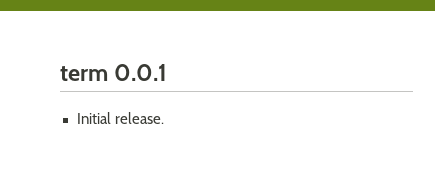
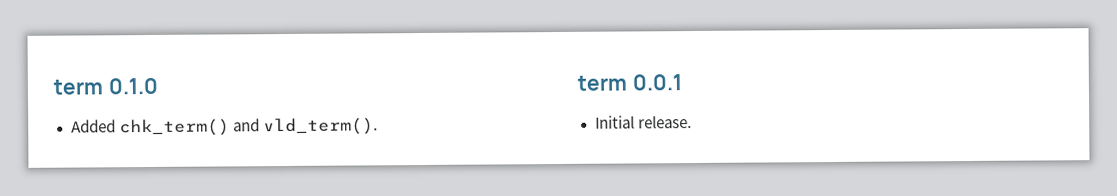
[60,66,108,81] term -> [53,77,158,95] [70,117,378,137] [577,75,627,91] term 0.1.0 // Added chk_term() and vld_term(). // term

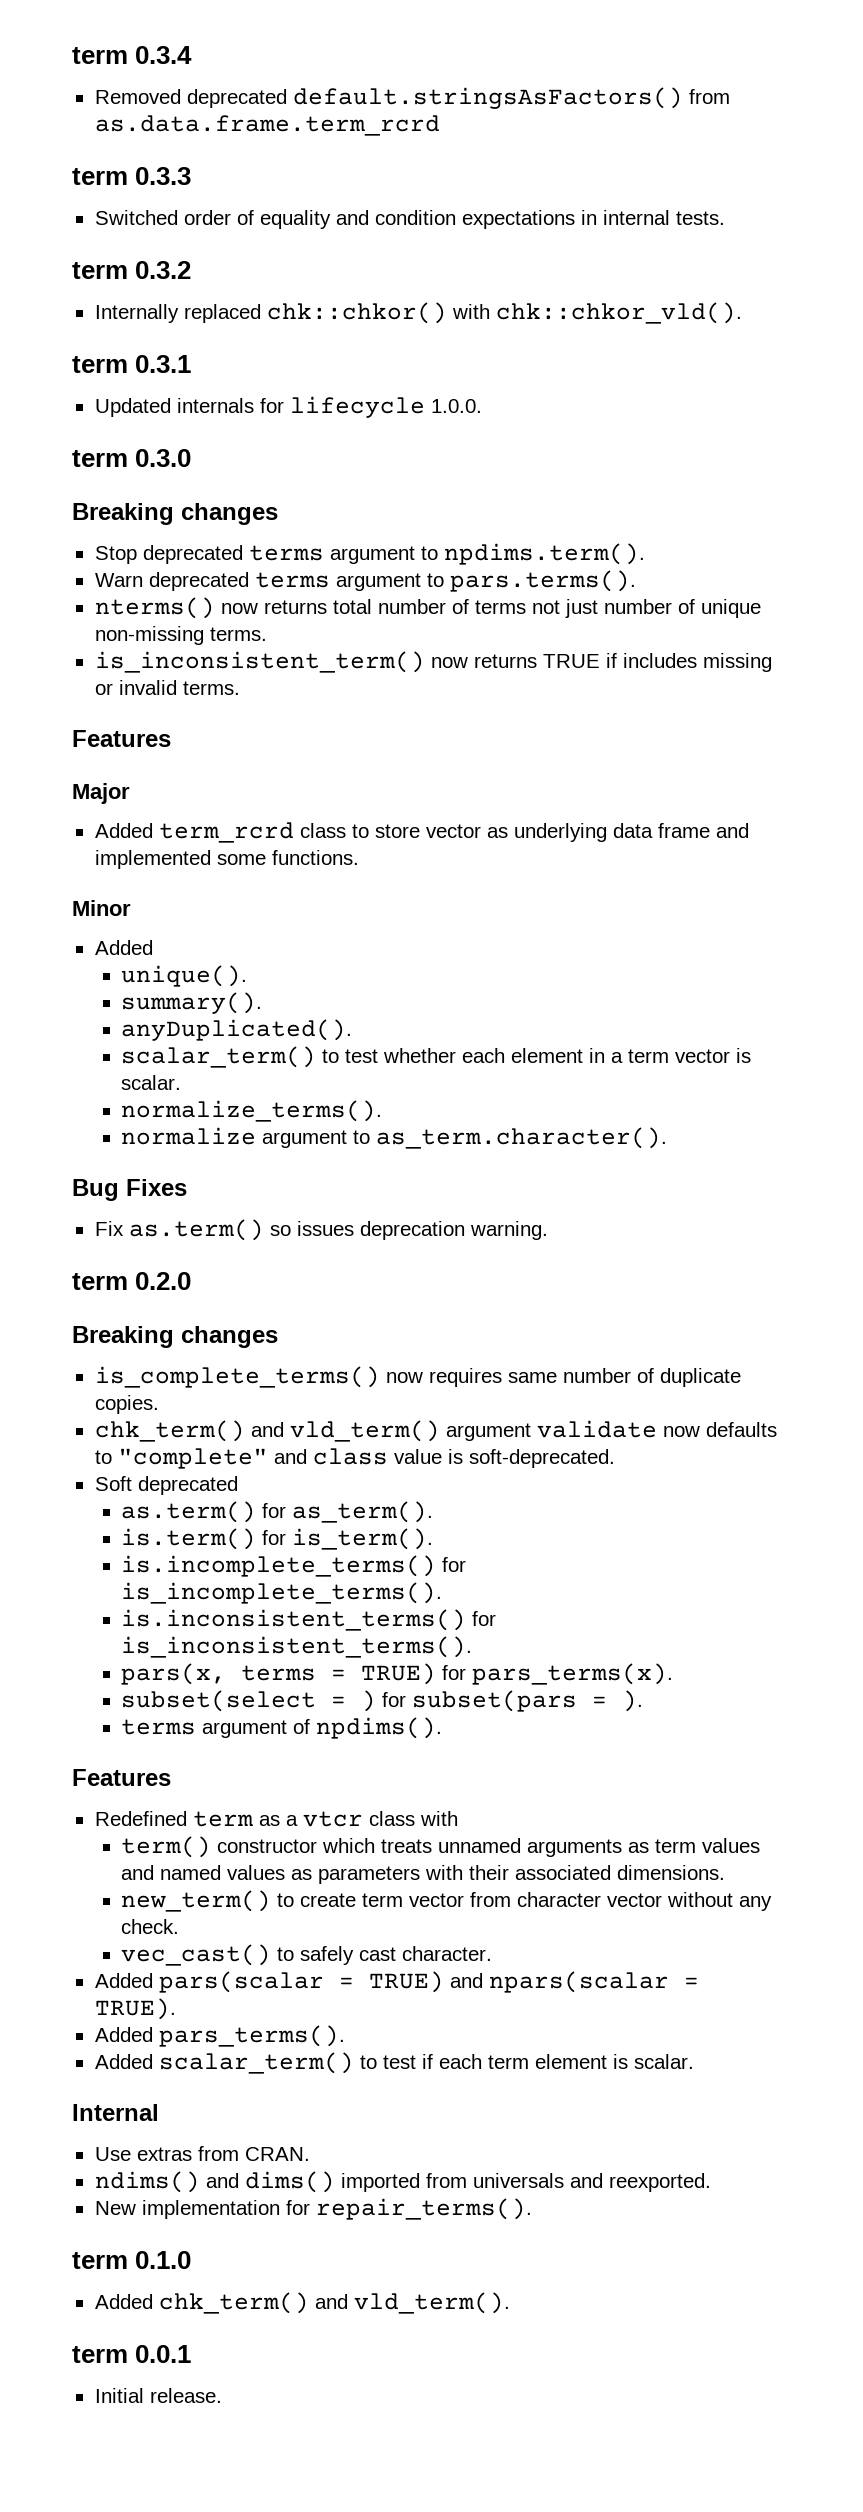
[53,79,103,95] term -> [72,46,193,64] [94,87,730,109] [94,115,440,136] [72,167,192,185] [94,210,725,229] [72,261,192,279] [94,302,742,324] [72,355,192,373] [94,396,482,418] [72,449,192,467] [72,503,278,525] [94,543,645,565] [94,570,636,592] [94,597,761,619] [94,626,267,645] [94,651,772,673] [94,680,240,695] [72,730,171,747] [72,783,130,804] [94,822,749,843] [94,850,359,869] [72,900,131,916] [94,940,153,955] [121,965,248,987] [121,992,263,1014] [121,1019,353,1041] [121,1046,752,1068] [121,1075,182,1090] [121,1100,383,1122] [121,1127,668,1149] [72,1179,187,1201] [94,1219,548,1241] [72,1272,192,1290] [72,1326,278,1348] [94,1366,741,1388] [94,1395,159,1414] [94,1420,777,1442] [94,1448,615,1469] [94,1476,238,1495] [121,1501,434,1523] [121,1528,434,1550] [121,1555,467,1577] [121,1582,443,1604] [121,1609,497,1631] [121,1636,473,1658] [121,1663,674,1685] [121,1690,644,1712] [121,1717,443,1739] [72,1769,171,1786] [94,1811,458,1827] [121,1836,761,1858] [121,1865,726,1884] [121,1890,773,1912] [121,1919,180,1934] [121,1944,493,1966] [94,1971,699,1993] [94,1998,176,2020] [94,2025,345,2047] [94,2052,694,2074] [72,2104,159,2121] [94,2146,310,2161] [94,2171,711,2193] [94,2198,532,2220] [72,2252,128,2269] term 0.3.4 // Removed deprecated default.stringsAsFactors() from as.data.frame.term_rcrd // term 0.3.3 // Switched order of equality and condition expectations in internal tests. // term 0.3.2 // Internally replaced chk::chkor() with chk::chkor_vld(). // term 0.3.1 // Updated internals for lifecycle 1.0.0. // term 0.3.0 // Breaking changes // Stop deprecated terms argument to npdims.term(). // Warn deprecated terms argument to pars.terms(). // nterms() now returns total number of terms not just number of unique non-missing terms. // is_inconsistent_term() now returns TRUE if includes missing or invalid terms. // Features // Major // Added term_rcrd class to store vector as underlying data frame and implemented some functions. // Minor // Added // unique(). // summary(). // anyDuplicated(). // scalar_term() to test whether each element in a term vector is scalar. // normalize_terms(). // normalize argument to as_term.character(). // Bug Fixes // Fix as.term() so issues deprecation warning. // term 0.2.0 // Breaking changes // is_complete_terms() now requires same number of duplicate copies. // chk_term() and vld_term() argument validate now defaults to "complete" and class value is soft-deprecated. // Soft deprecated // as.term() for as_term(). // is.term() for is_term(). // is.incomplete_terms() for is_incomplete_terms(). // is.inconsistent_terms() for is_inconsistent_terms(). // pars(x, terms = TRUE) for pars_terms(x). // subset(select = ) for subset(pars = ). // terms argument of npdims(). // Features // Redefined term as a vtcr class with // term() constructor which treats unnamed arguments as term values and named values as parameters with their associated dimensions. // new_term() to create term vector from character vector without any check. // vec_cast() to safely cast character. // Added pars(scalar = TRUE) and npars(scalar = TRUE). // Added pars_terms(). // Added scalar_term() to test if each term element is scalar. // Internal // Use extras from CRAN. // ndims() and dims() imported from universals and reexported. // New implementation for repair_terms(). // term

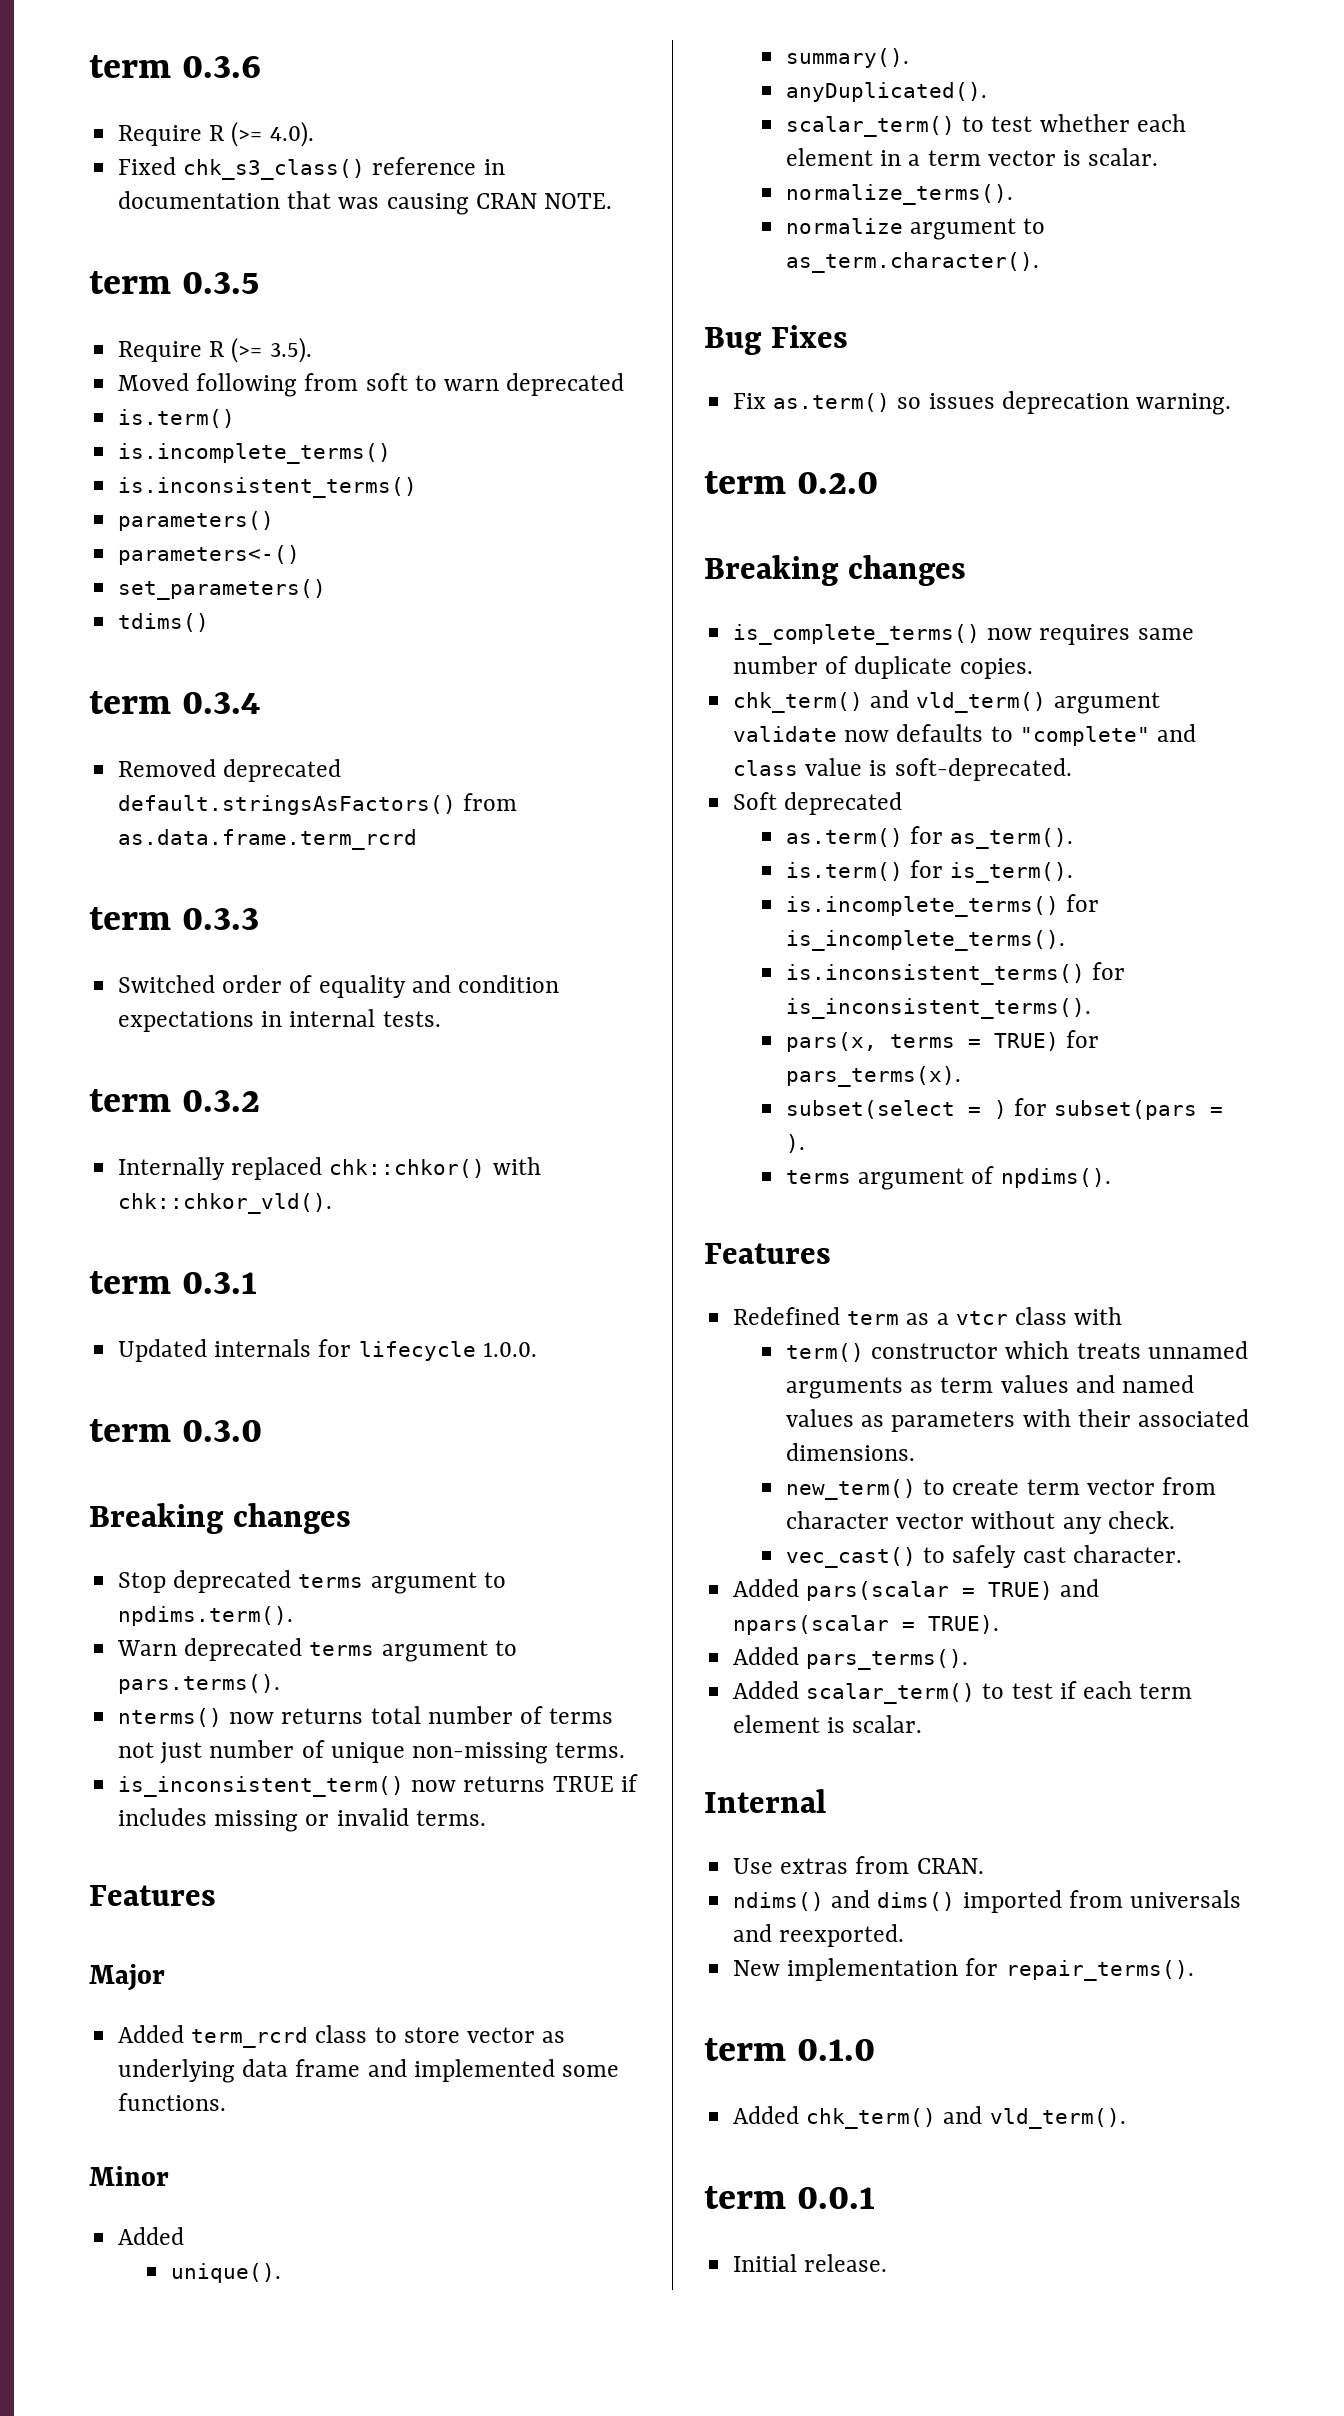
[72,47,128,64] term -> [89,55,262,78] [118,121,314,147] [118,157,505,180] [118,191,612,215] [89,271,260,294] [118,337,312,363] [118,373,625,397] [118,409,236,428] [118,443,392,464] [118,477,418,498] [118,511,275,531] [118,545,301,565] [118,579,327,600] [118,613,210,632] [89,691,171,714] term 0.3.6 // Require R (>= 4.0). // Fixed chk_s3_class() reference in documentation that was causing CRAN NOTE. // term 0.3.5 // Require R (>= 3.5). // Moved following from soft to warn deprecated // is.term() // is.incomplete_terms() // is.inconsistent_terms() // parameters() // parameters<-() // set_parameters() // tdims() // term

